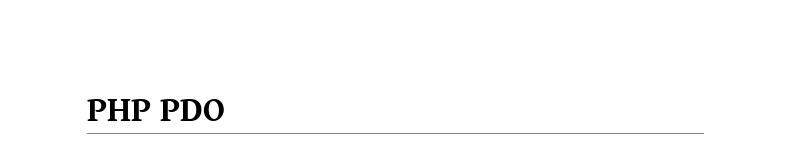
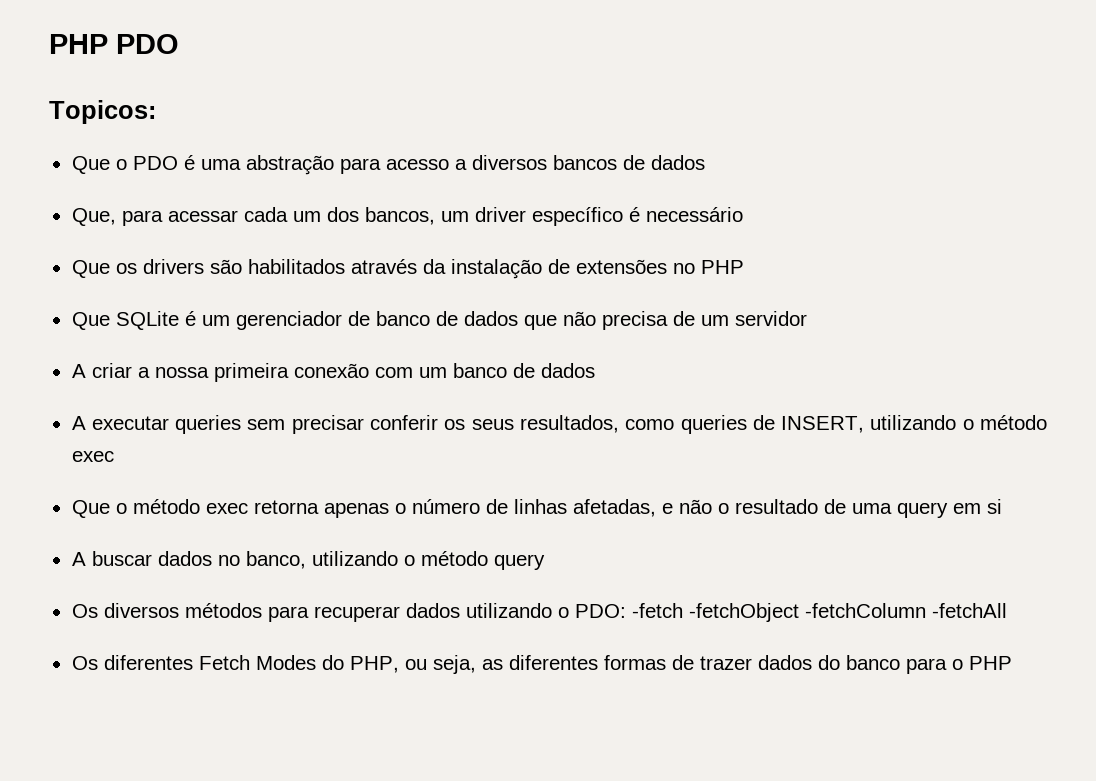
(226, 110) none -> [49,100,156,124] [71,155,705,175] [71,207,743,226] [71,259,744,279] [71,311,807,330] [71,363,595,382] [71,415,1047,434] [71,451,114,462] [71,499,1002,518] [71,551,545,570] [71,603,1007,622] [71,655,1012,674] // Topicos: // Que o PDO é uma abstração para acesso a diversos bancos de dados // Que, para acessar cada um dos bancos, um driver específico é necessário // Que os drivers são habilitados através da instalação de extensões no PHP // Que SQLite é um gerenciador de banco de dados que não precisa de um servidor // A criar a nossa primeira conexão com um banco de dados // A executar queries sem precisar conferir os seus resultados, como queries de INSERT, utilizando o método exec // Que o método exec retorna apenas o número de linhas afetadas, e não o resultado de uma query em si // A buscar dados no banco, utilizando o método query // Os diversos métodos para recuperar dados utilizando o PDO: -fetch -fetchObject -fetchColumn -fetchAll // Os diferentes Fetch Modes do PHP, ou seja, as diferentes formas de trazer dados do banco para o PHP

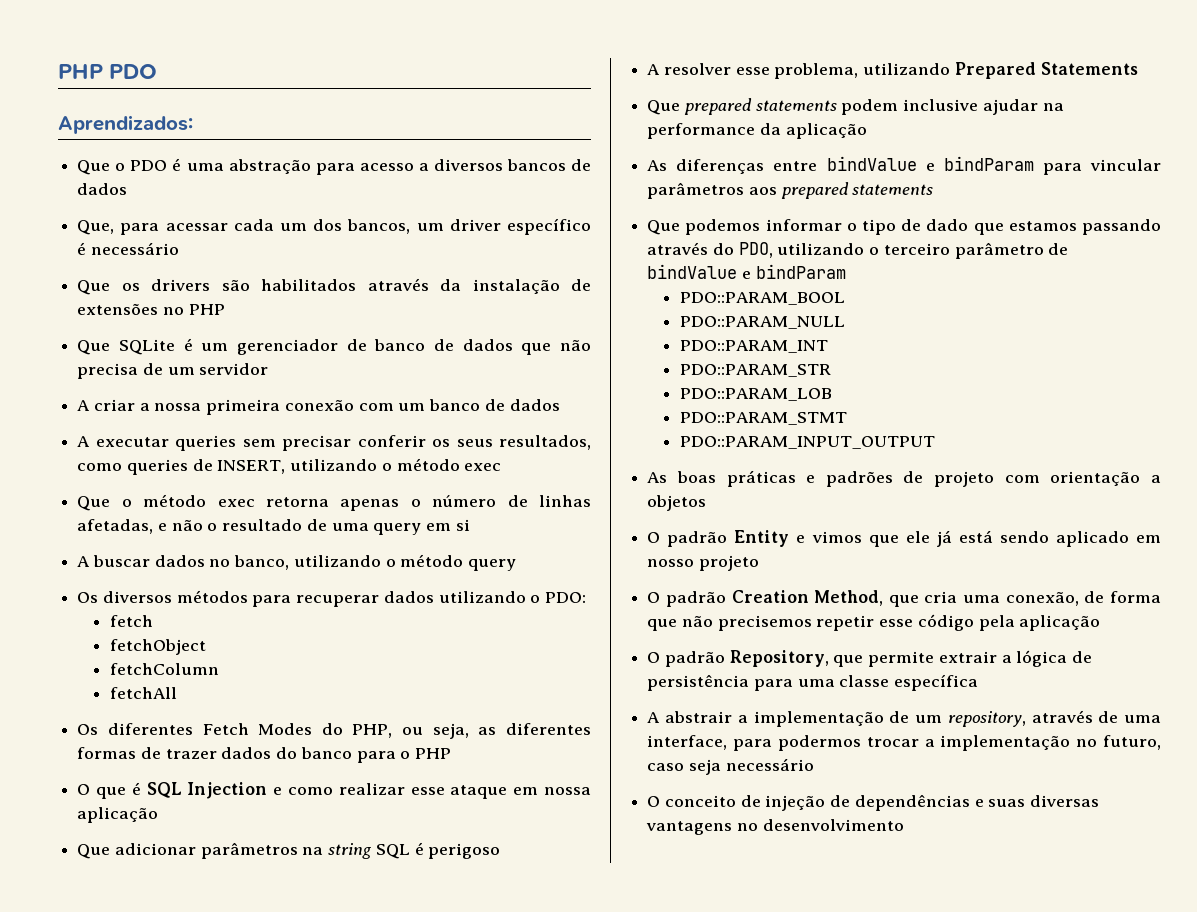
[49,100,156,124] Topicos: -> [58,115,193,134] Aprendizados:
[631,603,1007,622] -fetch -fetchObject -fetchColumn -fetchAll -> [109,615,153,627] [109,639,206,655] [109,663,219,675] [109,687,177,699] // fetch // fetchObject // fetchColumn // fetchAll
(1012, 663) none -> [77,782,591,799] [77,807,159,823] [77,842,501,859] [647,62,1138,79] [647,98,1064,115] [647,123,867,139] [647,156,1161,175] [647,182,934,199] [647,219,1161,235] [647,242,1069,259] [647,264,846,279] [679,292,845,305] [679,316,845,329] [679,340,828,353] [679,364,831,377] [679,388,832,401] [679,412,847,425] [679,436,935,449] [647,470,1161,487] [647,495,707,511] [647,530,1161,547] [647,555,759,571] [647,590,1161,607] [647,614,1101,631] [647,650,1093,667] [647,674,979,691] [647,710,1161,727] [647,735,1161,751] [647,758,814,775] [647,794,1100,811] [646,819,904,835] // O que é SQL Injection e como realizar esse ataque em nossa aplicação // Que adicionar parâmetros na string SQL é perigoso // A resolver esse problema, utilizando Prepared Statements // Que prepared statements podem inclusive ajudar na performance da aplicação // As diferenças entre bindValue e bindParam para vincular parâmetros aos prepared statements // Que podemos informar o tipo de dado que estamos passando através do PDO, utilizando o terceiro parâmetro de bindValue e bindParam // PDO::PARAM_BOOL // PDO::PARAM_NULL // PDO::PARAM_INT // PDO::PARAM_STR // PDO::PARAM_LOB // PDO::PARAM_STMT // PDO::PARAM_INPUT_OUTPUT // As boas práticas e padrões de projeto com orientação a objetos // O padrão Entity e vimos que ele já está sendo aplicado em nosso projeto // O padrão Creation Method, que cria uma conexão, de forma que não precisemos repetir esse código pela aplicação // O padrão Repository, que permite extrair a lógica de persistência para uma classe específica // A abstrair a implementação de um repository, através de uma interface, para podermos trocar a implementação no futuro, caso seja necessário // O conceito de injeção de dependências e suas diversas vantagens no desenvolvimento

